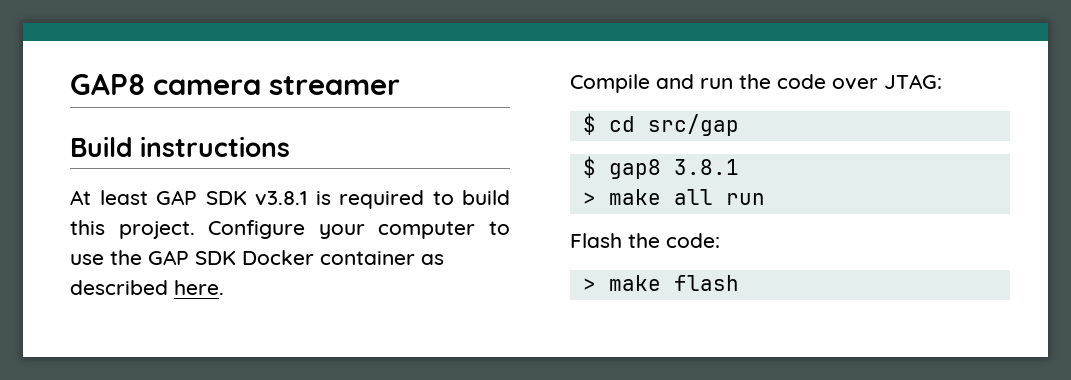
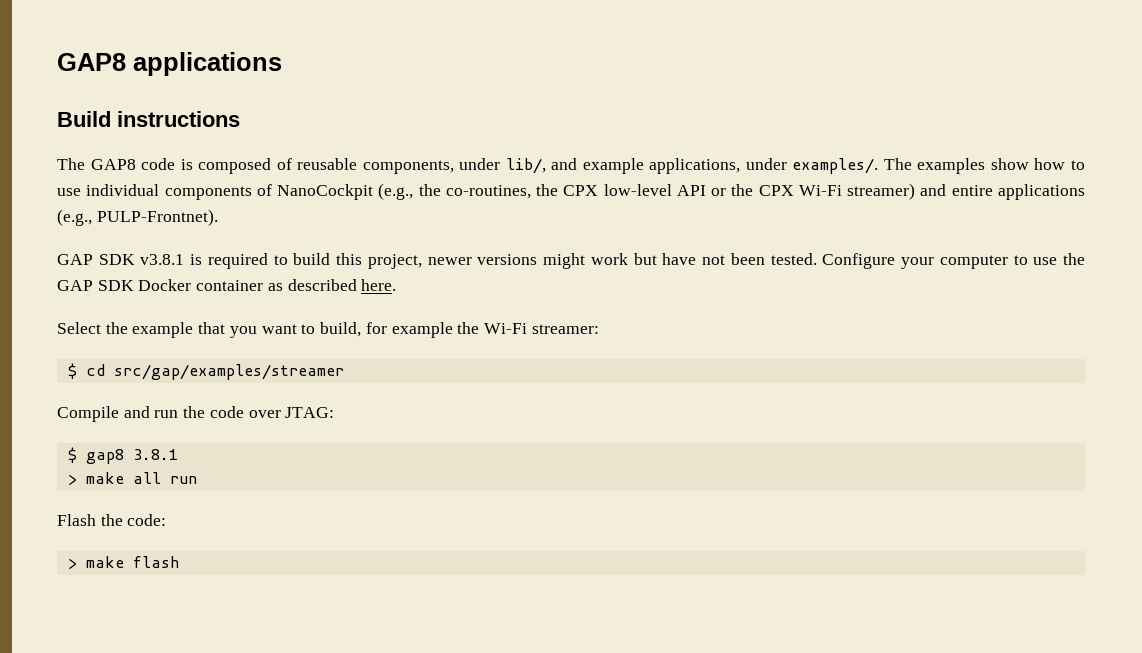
[70,73,400,95] GAP8 camera streamer -> [57,52,282,76] GAP8 applications
[70,190,148,205] At least -> [57,158,1085,174] [57,183,1086,200] [57,209,218,226] The GAP8 code is composed of reusable components, under lib/, and example applications, under examples/. The examples show how to use individual components of NanoCockpit (e.g., the co-routines, the CPX low-level API or the CPX Wi-Fi streamer) and entire applications (e.g., PULP-Frontnet). //
[118,221,195,239] project. -> [367,253,817,269] project, newer versions might work but have not been tested.
(224, 287) none -> [57,322,599,338] [67,363,344,380] // Select the example that you want to build, for example the Wi-Fi streamer: // $ cd src/gap/examples/streamer
[582,113,739,136] // $ cd src/gap -> (335, 412) none

